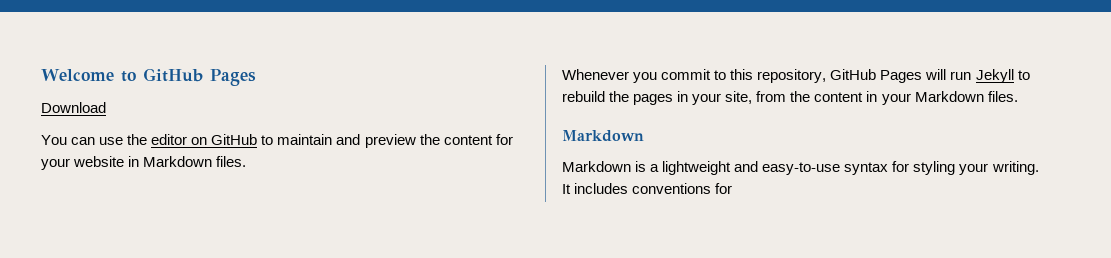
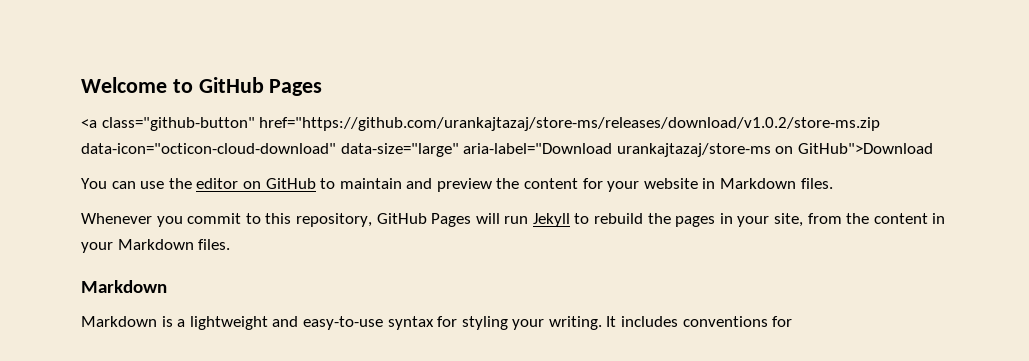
[41,102,106,113] Download -> [81,117,881,131] [81,143,933,157] <a class="github-button" href="https://github.com/urankajtazaj/store-ms/releases/download/v1.0.2/store-ms.zip data-icon="octicon-cloud-download" data-size="large" aria-label="Download urankajtazaj/store-ms on GitHub">Download

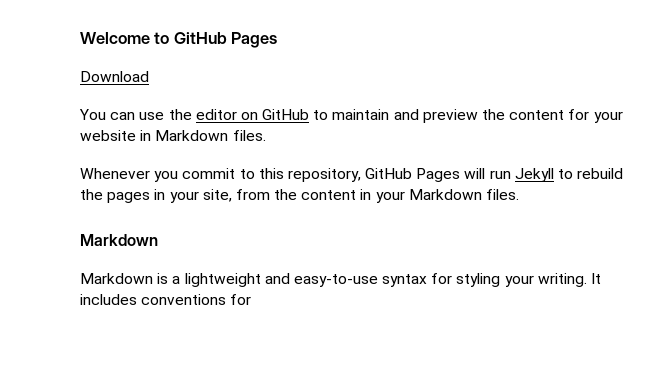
[81,117,881,131] [81,143,933,157] <a class="github-button" href="https://github.com/urankajtazaj/store-ms/releases/download/v1.0.2/store-ms.zip data-icon="octicon-cloud-download" data-size="large" aria-label="Download urankajtazaj/store-ms on GitHub">Download -> [80,71,149,82] Download

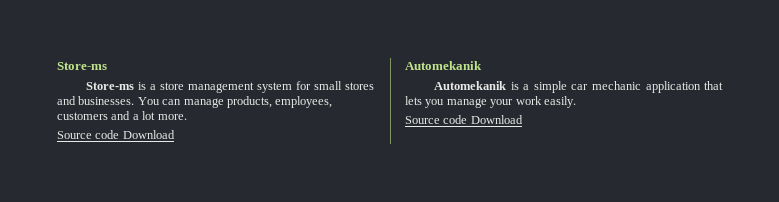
[80,32,278,48] [80,71,149,82] [79,109,623,123] [80,130,266,141] [80,168,624,182] [80,189,520,203] [80,234,158,246] [80,273,602,287] [80,294,252,305] Welcome to GitHub Pages // Download // You can use the editor on GitHub to maintain and preview the content for your website in Markdown files. // Whenever you commit to this repository, GitHub Pages will run Jekyll to rebuild the pages in your site, from the content in your Markdown files. // Markdown // Markdown is a lightweight and easy-to-use syntax for styling your writing. It includes conventions for -> [57,62,107,70] [86,81,375,93] [57,96,333,108] [57,111,187,120] [57,130,175,139] [405,61,482,70] [434,81,723,93] [405,96,576,108] [405,115,523,124] Store-ms // Store-ms is a store management system for small stores and businesses. You can manage products, employees, customers and a lot more. // Source code Download // Automekanik // Automekanik is a simple car mechanic application that lets you manage your work easily. // Source code Download

